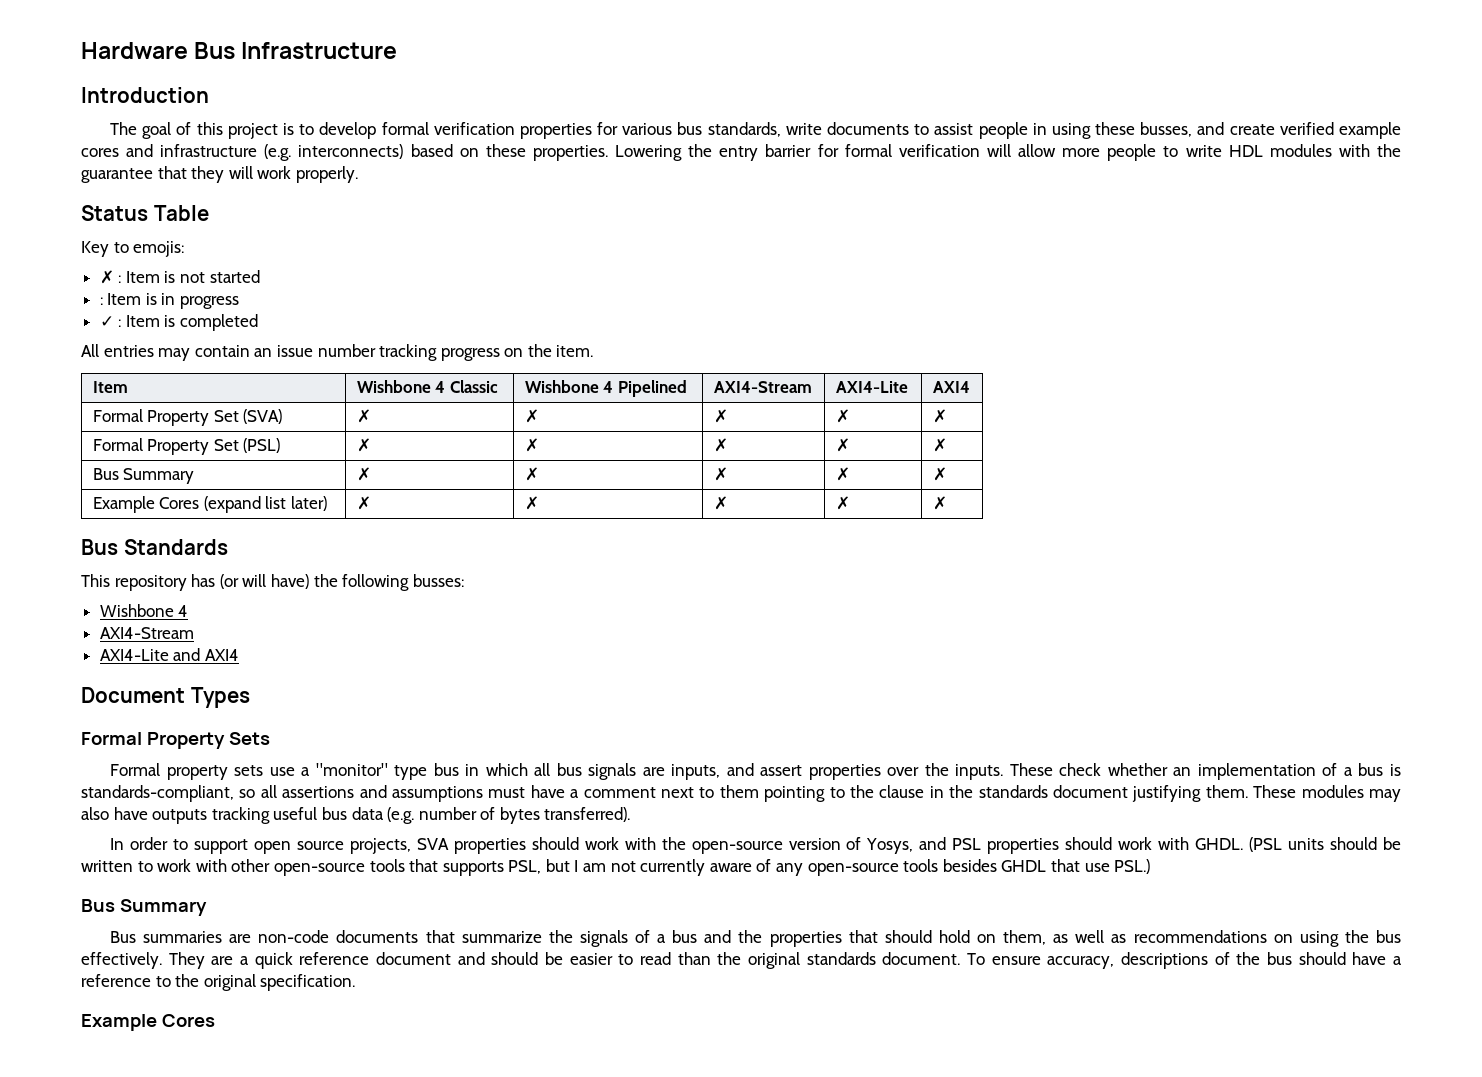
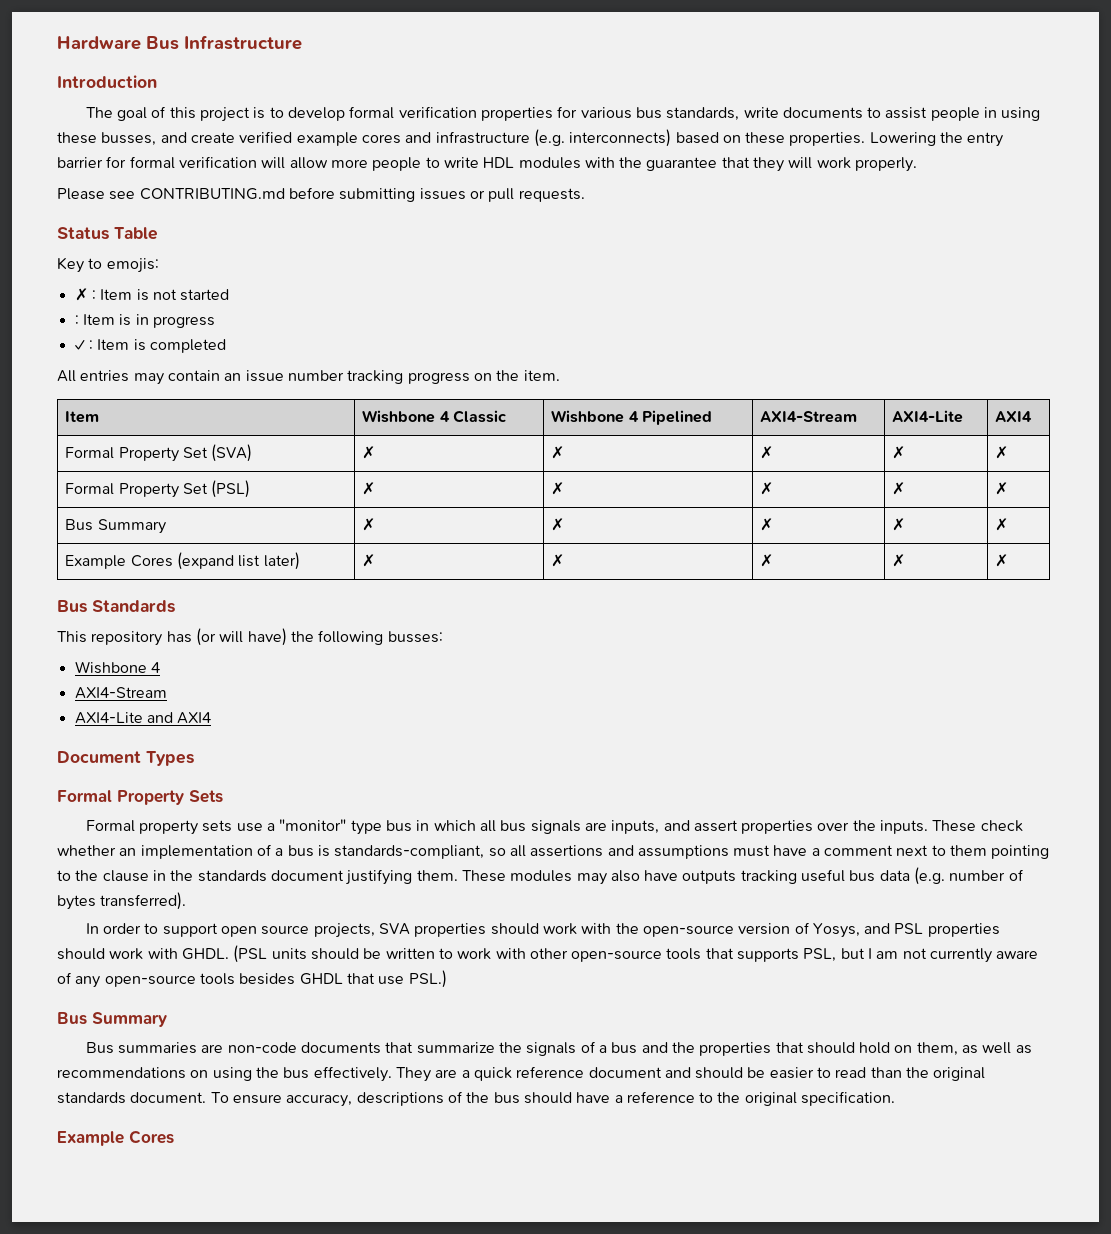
(358, 174) none -> [57,187,585,202] // Please see CONTRIBUTING.md before submitting issues or pull requests.

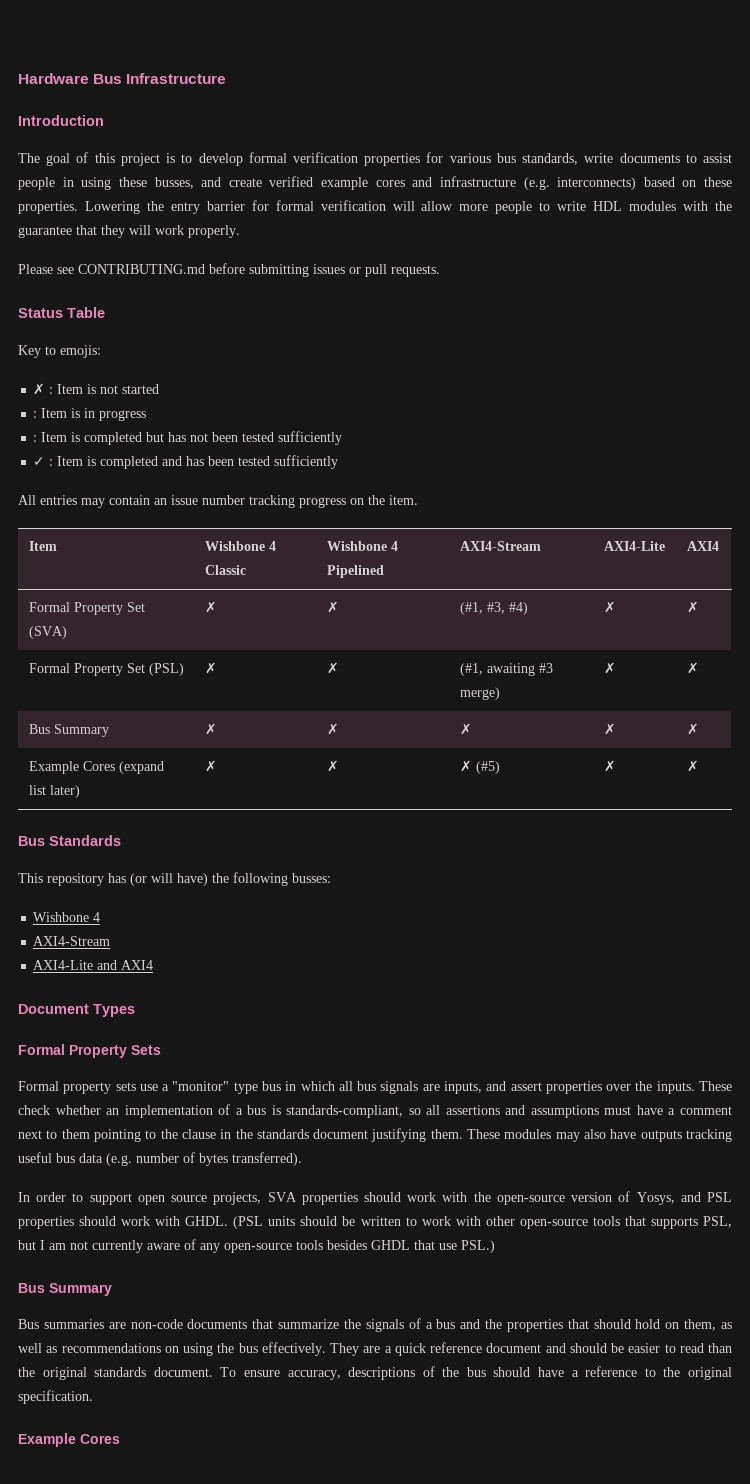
(215, 322) none -> [33,431,343,445] // : Item is completed but has not been tested sufficiently
(226, 346) none -> [162,455,339,469] and has been tested sufficiently
[760,446,774,459] ✗ -> [459,602,528,615] (#1, #3, #4)
[760,482,774,495] ✗ -> [459,663,553,676] [459,687,500,700] (#1, awaiting #3 merge)
(774, 560) none -> [475,761,500,774] (#5)

